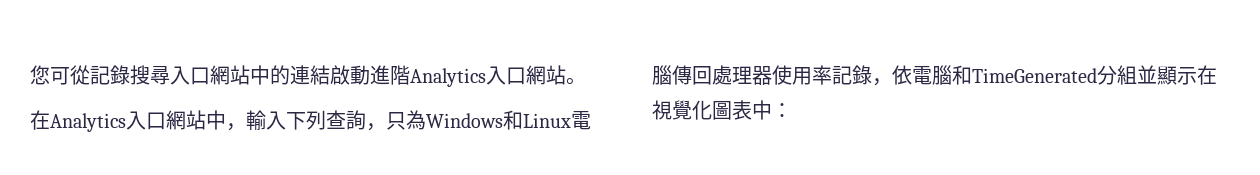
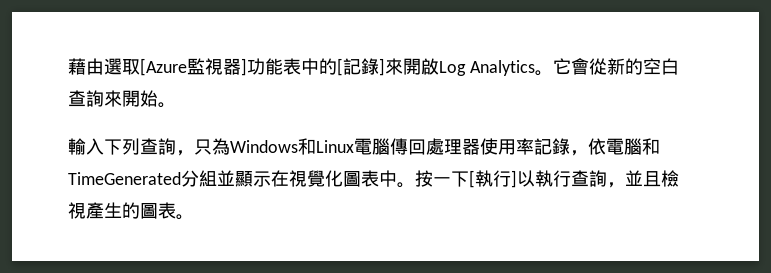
[30,65,586,87] [30,110,246,132] 您可從記錄搜尋入口網站中的連結啟動進階Analytics入口網站。 // 在Analytics入口網站中， -> [68,58,679,76] [68,90,176,108] 藉由選取[Azure監視器]功能表中的[記錄]來開啟Log Analytics。它會從新的空白查詢來開始。 //
[772,103,792,118] ： -> [397,170,679,188] [68,202,194,220] 。按一下[執行]以執行查詢，並且檢視產生的圖表。

